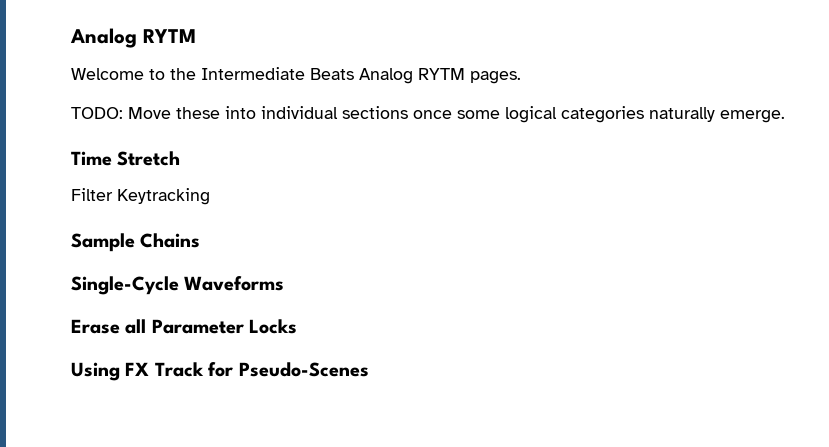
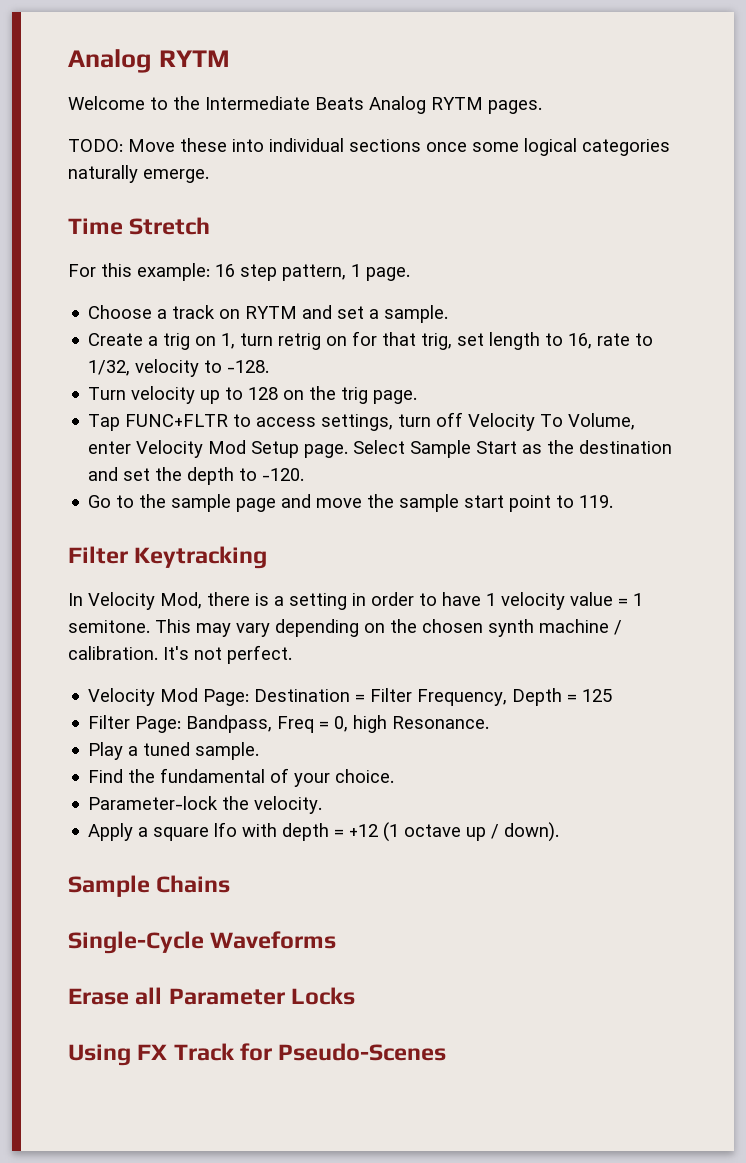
[71,188,210,205] Filter Keytracking -> [68,263,410,281] [88,305,449,323] [88,331,654,350] [88,359,270,377] [88,386,418,404] [88,412,636,431] [88,440,673,458] [88,467,305,485] [88,494,614,512] [68,546,268,569] [68,592,643,610] [68,619,622,637] [68,645,292,664] [88,688,613,706] [88,715,490,733] [88,742,260,760] [88,768,395,787] [88,796,323,814] [88,822,560,842] For this example: 16 step pattern, 1 page. // Choose a track on RYTM and set a sample. // Create a trig on 1, turn retrig on for that trig, set length to 16, rate to 1/32, velocity to -128. // Turn velocity up to 128 on the trig page. // Tap FUNC+FLTR to access settings, turn off Velocity To Volume, enter Velocity Mod Setup page. Select Sample Start as the destination and set the depth to -120. // Go to the sample page and move the sample start point to 119. // Filter Keytracking // In Velocity Mod, there is a setting in order to have 1 velocity value = 1 semitone. This may vary depending on the chosen synth machine / calibration. It's not perfect. // Velocity Mod Page: Destination = Filter Frequency, Depth = 125 // Filter Page: Bandpass, Freq = 0, high Resonance. // Play a tuned sample. // Find the fundamental of your choice. // Parameter-lock the velocity. // Apply a square lfo with depth = +12 (1 octave up / down).

